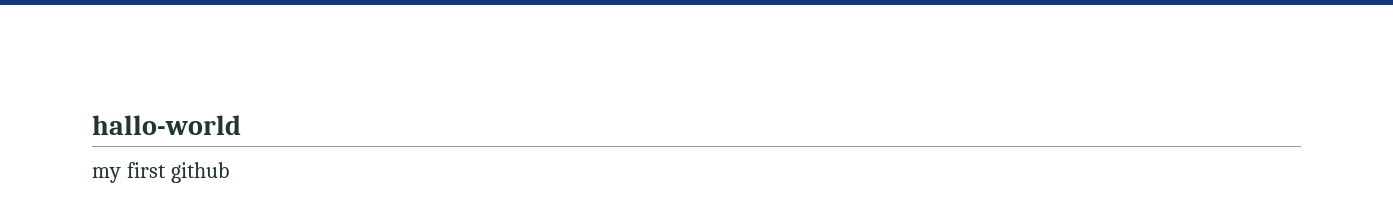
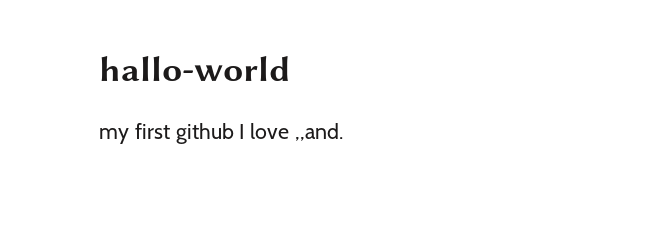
(229, 172) none -> [239,123,344,141] I love ,,and.

